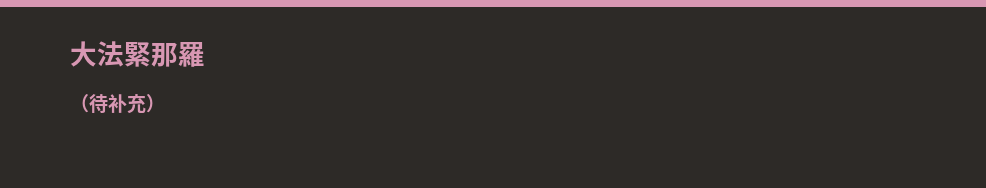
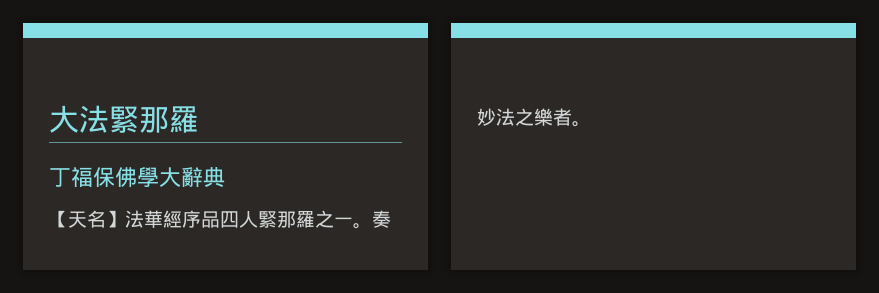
[70,94,165,114] （待补充） -> [49,167,225,188] [49,210,391,229] [477,108,591,127] 丁福保佛學大辭典 // 【天名】法華經序品四人緊那羅之一。奏妙法之樂者。

